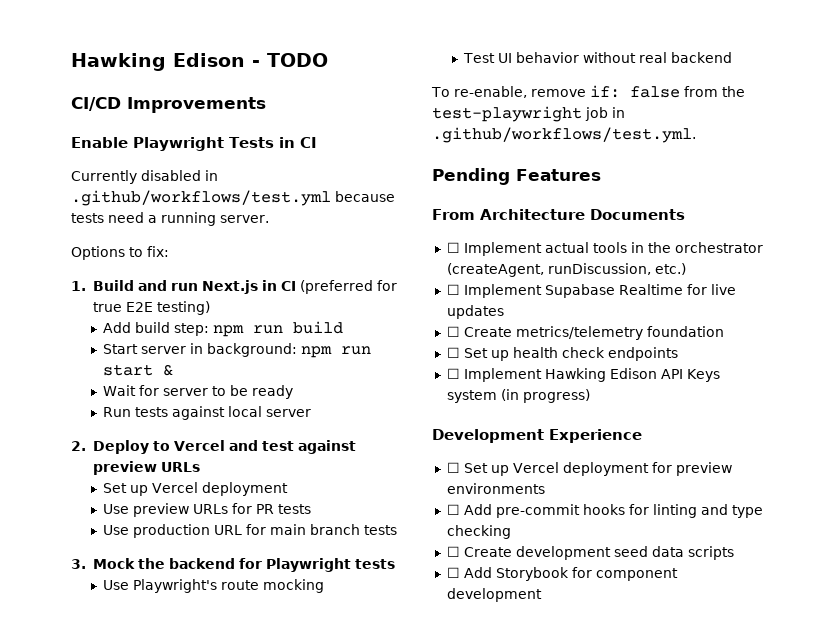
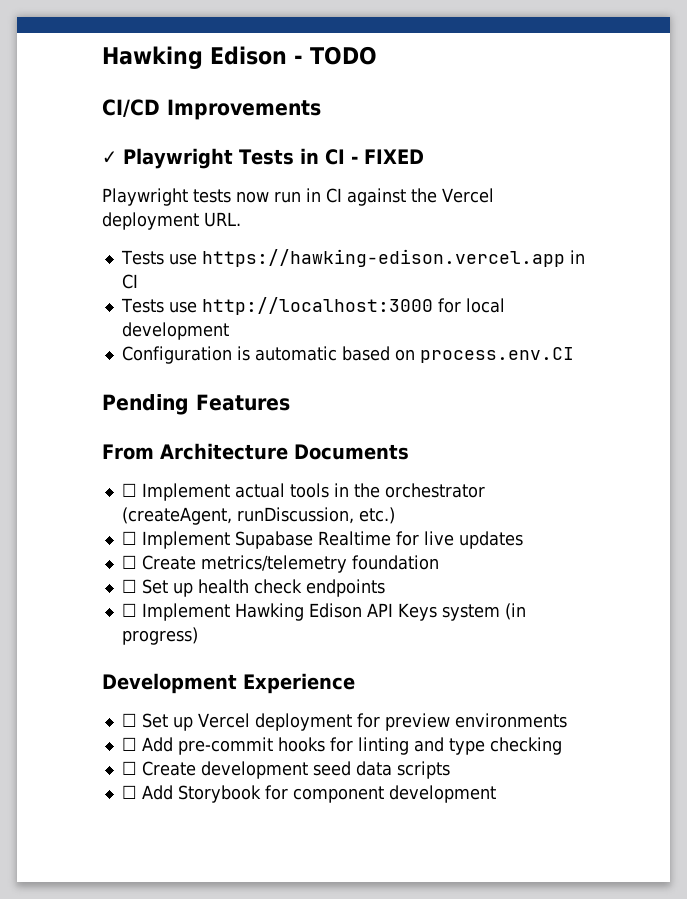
[71,137,128,148] Enable -> [102,151,117,164] ✓
[71,170,218,184] [71,190,395,206] [71,212,269,226] [71,246,169,260] [71,280,397,294] [92,301,210,315] [103,321,344,337] [103,343,372,358] [103,364,174,376] [103,385,294,399] [103,406,312,420] [71,440,356,454] [92,461,200,475] [103,482,289,496] [103,503,312,517] [103,524,398,538] [71,558,395,572] [103,579,325,593] [463,52,733,63] [431,85,745,98] [432,106,625,122] [432,127,696,143] // Currently disabled in .github/workflows/test.yml because tests need a running server. // Options to fix: // 1. Build and run Next.js in CI (preferred for true E2E testing) // Add build step: npm run build // Start server in background: npm run start & // Wait for server to be ready // Run tests against local server // 2. Deploy to Vercel and test against preview URLs // Set up Vercel deployment // Use preview URLs for PR tests // Use production URL for main branch tests // 3. Mock the backend for Playwright tests // Use Playwright's route mocking // Test UI behavior without real backend // To re-enable, remove if: false from the test-playwright job in .github/workflows/test.yml. -> [350,149,424,164] [102,188,494,206] [102,212,241,230] [120,249,585,267] [121,274,138,289] [120,297,505,315] [121,322,229,340] [121,346,574,364] - FIXED // Playwright tests now run in CI against the Vercel deployment URL. // Tests use https://hawking-edison.vercel.app in CI // Tests use http://localhost:3000 for local development // Configuration is automatic based on process.env.CI

